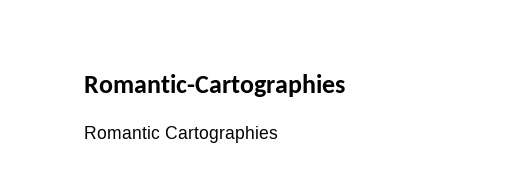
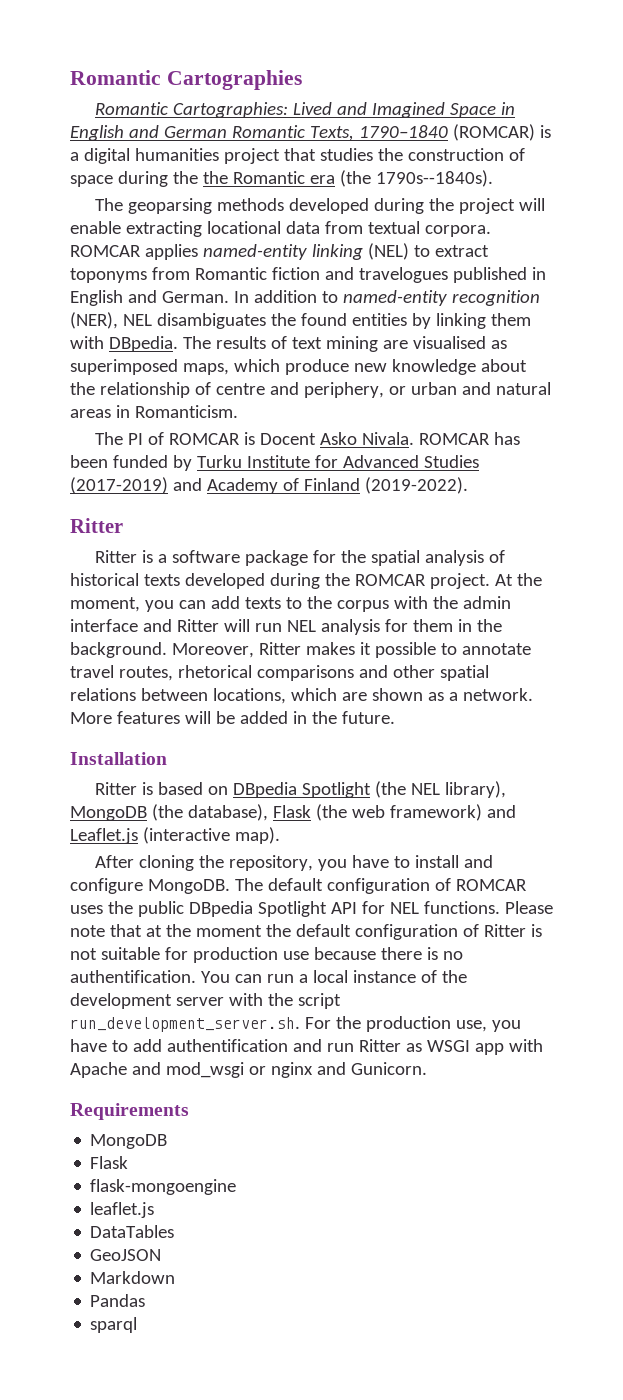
[84,74,345,97] [84,126,278,143] Romantic-Cartographies // Romantic Cartographies -> [70,70,302,90] [94,102,515,118] [70,124,551,141] [70,148,525,164] [70,170,493,187] [94,198,545,214] [70,221,491,237] [70,243,489,260] [70,267,546,283] [70,290,540,306] [70,312,531,329] [70,336,507,352] [70,359,527,375] [70,382,551,398] [70,405,238,418] [94,432,520,445] [70,455,479,471] [70,477,468,494] [70,518,123,533] [94,550,505,566] [70,573,542,589] [70,596,511,612] [70,619,502,635] [70,642,531,658] [70,665,489,681] [70,688,533,704] [70,711,395,724] [70,752,167,765] [94,781,506,798] [70,804,516,821] [70,827,280,844] [94,855,493,871] [70,878,527,894] [70,901,553,917] [70,924,542,940] [70,947,463,963] [70,970,467,983] [70,993,341,1009] [70,1016,521,1032] [70,1039,543,1055] [70,1062,427,1078] [70,1103,189,1120] [90,1134,168,1149] [90,1156,129,1169] [90,1179,237,1195] [90,1202,155,1218] [90,1225,175,1238] [90,1249,162,1261] [90,1271,176,1284] [90,1294,146,1307] [90,1317,138,1333] Romantic Cartographies // Romantic Cartographies: Lived and Imagined Space in English and German Romantic Texts, 1790–1840 (ROMCAR) is a digital humanities project that studies the construction of space during the the Romantic era (the 1790s--1840s). // The geoparsing methods developed during the project will enable extracting locational data from textual corpora. ROMCAR applies named-entity linking (NEL) to extract toponyms from Romantic fiction and travelogues published in English and German. In addition to named-entity recognition (NER), NEL disambiguates the found entities by linking them with DBpedia. The results of text mining are visualised as superimposed maps, which produce new knowledge about the relationship of centre and periphery, or urban and natural areas in Romanticism. // The PI of ROMCAR is Docent Asko Nivala. ROMCAR has been funded by Turku Institute for Advanced Studies (2017-2019) and Academy of Finland (2019-2022). // Ritter // Ritter is a software package for the spatial analysis of historical texts developed during the ROMCAR project. At the moment, you can add texts to the corpus with the admin interface and Ritter will run NEL analysis for them in the background. Moreover, Ritter makes it possible to annotate travel routes, rhetorical comparisons and other spatial relations between locations, which are shown as a network. More features will be added in the future. // Installation // Ritter is based on DBpedia Spotlight (the NEL library), MongoDB (the database), Flask (the web framework) and Leaflet.js (interactive map). // After cloning the repository, you have to install and configure MongoDB. The default configuration of ROMCAR uses the public DBpedia Spotlight API for NEL functions. Please note that at the moment the default configuration of Ritter is not suitable for production use because there is no authentification. You can run a local instance of the development server with the script run_development_server.sh. For the production use, you have to add authentification and run Ritter as WSGI app with Apache and mod_wsgi or nginx and Gunicorn. // Requirements // MongoDB // Flask // flask-mongoengine // leaflet.js // DataTables // GeoJSON // Markdown // Pandas // sparql

